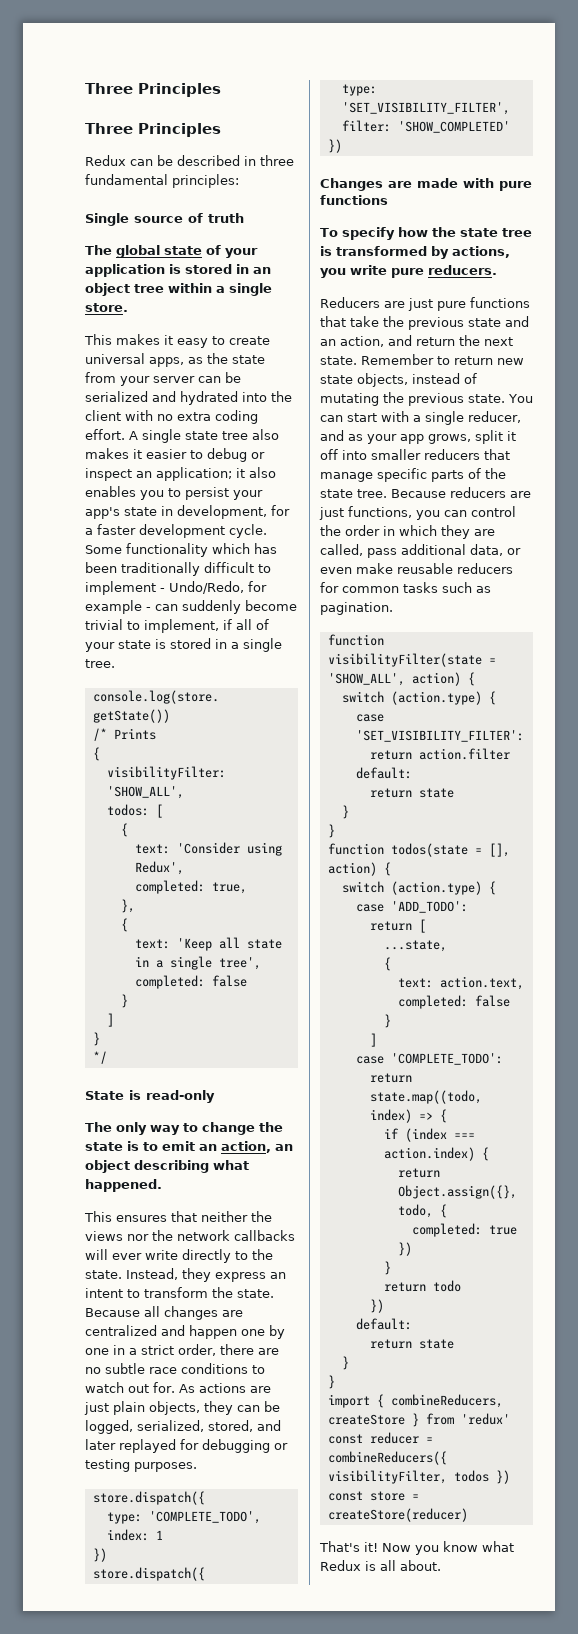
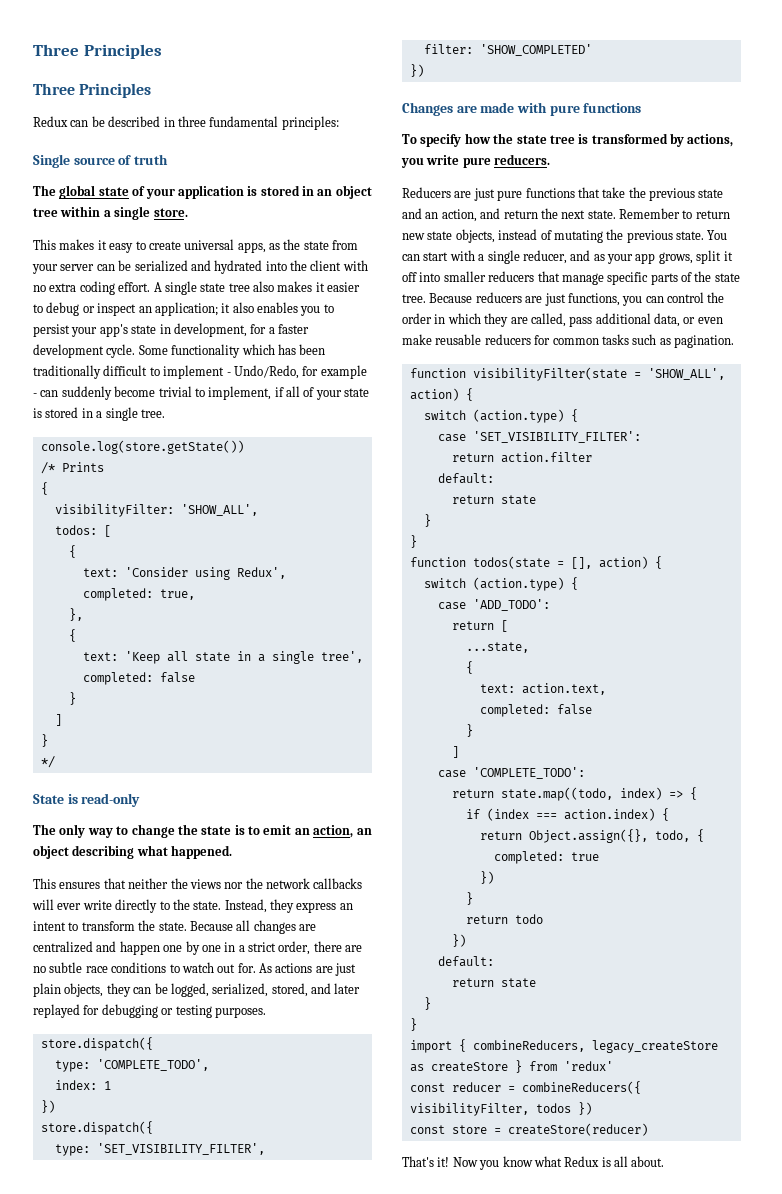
(503, 1401) none -> [591,1040,718,1053] [409,1064,424,1072] legacy_createStore as

